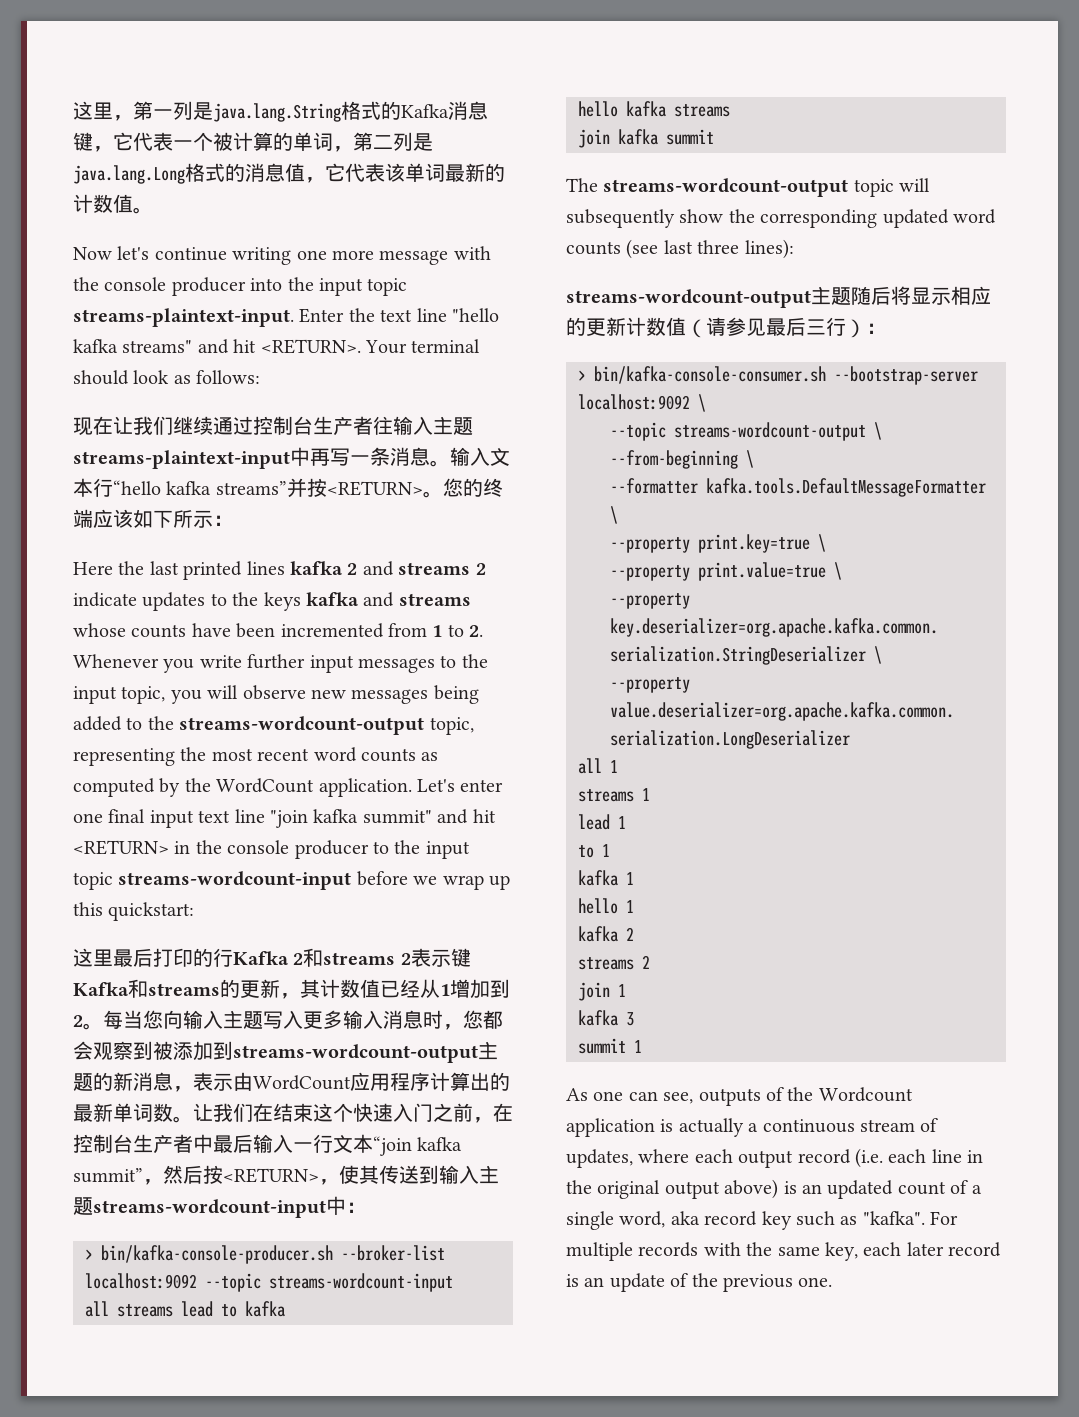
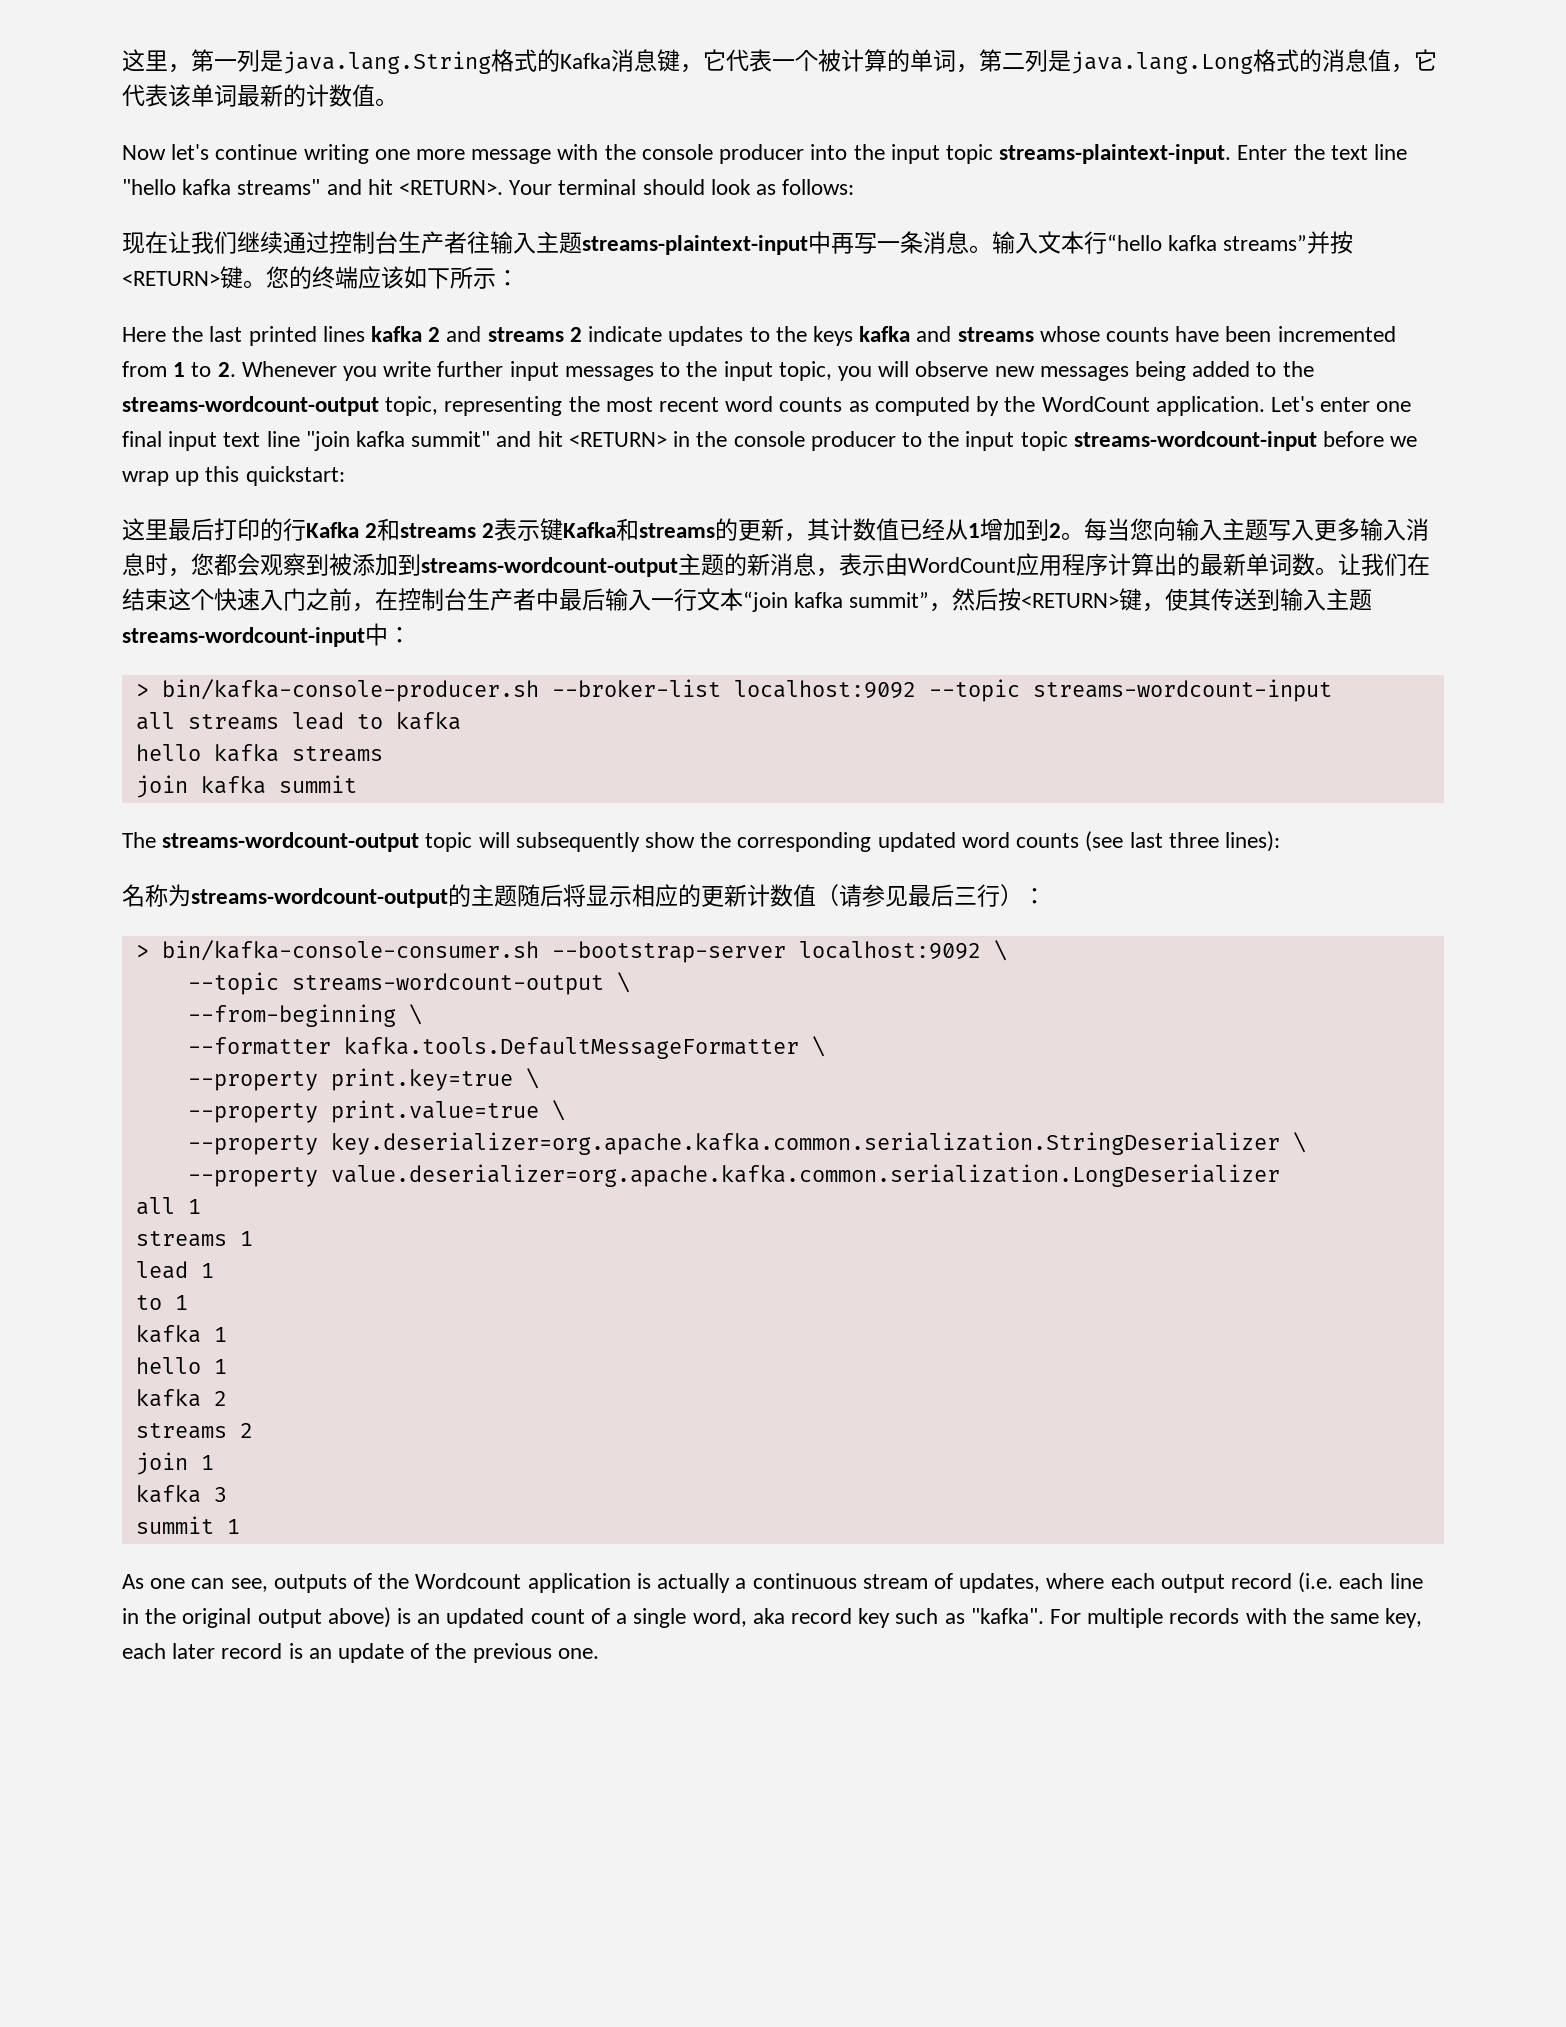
(423, 488) none -> [220,266,243,289] 键
(319, 1175) none -> [1119,588,1143,611] 键
[566,289,811,308] streams-wordcount-output -> [122,884,471,908] 名称为streams-wordcount-output的

